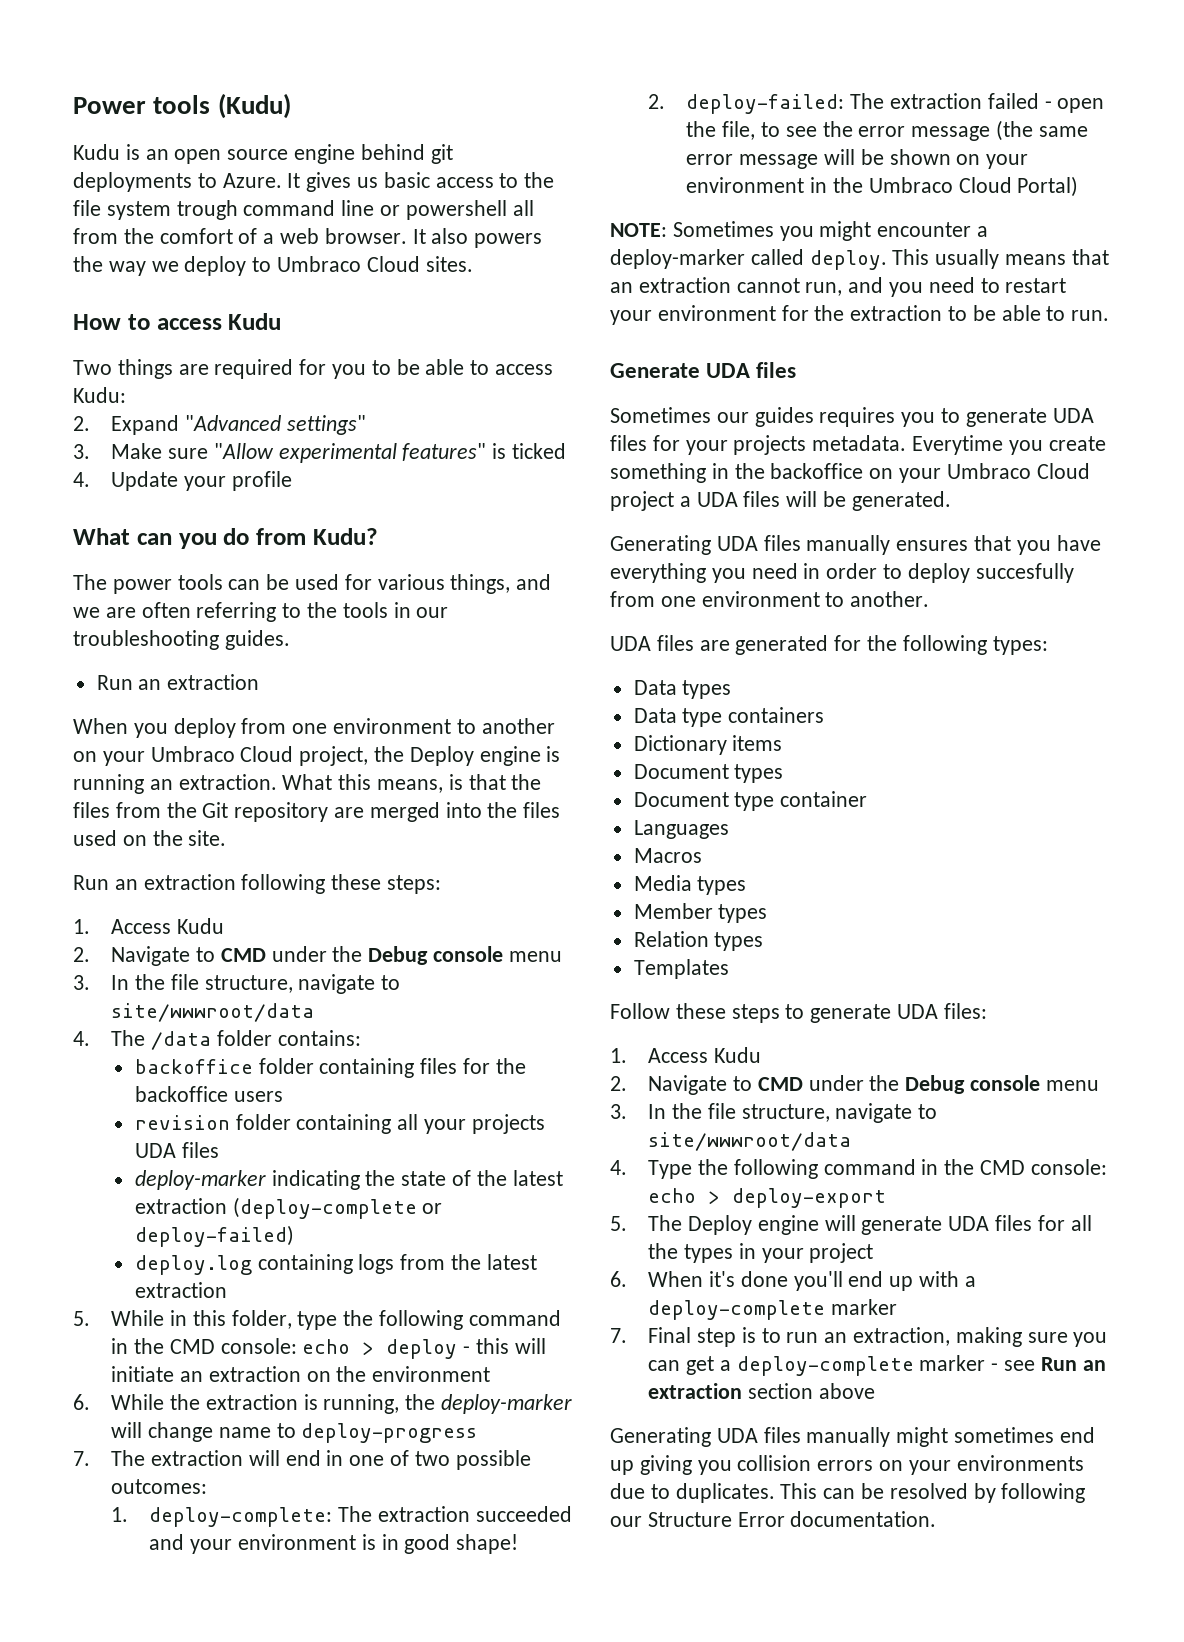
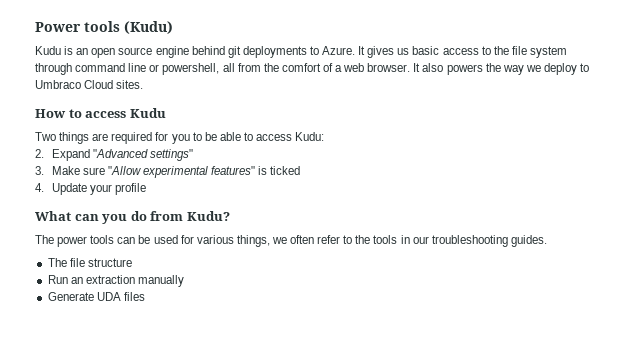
[176,200,238,220] trough -> [35,63,72,75] through
[405,200,507,220] powershell -> [162,63,220,75] powershell,
[516,574,552,590] [73,602,277,622] and we are often referring -> [271,235,341,244] we often refer
[96,674,260,690] [73,718,555,738] [73,746,561,766] [73,774,542,794] [73,802,561,822] [73,830,227,846] [73,874,442,894] [73,918,224,934] [73,946,562,966] [73,974,401,994] [111,1003,315,1022] [73,1030,361,1050] [134,1058,526,1078] [134,1086,283,1102] [134,1114,545,1134] [134,1142,219,1158] [134,1170,563,1190] [134,1197,443,1219] [134,1225,294,1247] [134,1254,537,1275] [134,1282,227,1298] [73,1310,561,1330] [111,1338,546,1359] [111,1366,491,1382] [73,1394,573,1414] [111,1422,478,1443] [73,1450,531,1470] [111,1479,208,1494] [111,1506,572,1527] [149,1534,519,1554] [648,93,1105,114] [686,120,1088,141] [686,149,1029,169] [686,176,1079,197] [610,221,989,241] [610,249,1109,270] [610,277,1067,297] [610,305,1110,325] [610,362,797,378] [610,407,1094,427] [610,435,1106,455] [610,463,1090,483] [610,491,951,511] [610,535,1101,555] [610,563,1074,583] [610,591,930,607] [610,635,1048,655] [633,680,732,699] [633,707,825,727] [633,735,783,755] [633,764,784,783] [633,791,868,811] [633,820,729,839] [633,848,702,863] [633,875,747,895] [633,903,768,923] [633,931,764,951] [633,959,729,979] [610,1003,987,1023] [610,1047,761,1063] [610,1075,1099,1095] [610,1103,938,1123] [648,1132,852,1151] [610,1159,1107,1179] [648,1188,887,1208] [610,1215,1092,1235] [648,1243,874,1263] [610,1271,976,1291] [648,1299,897,1320] [610,1327,1108,1347] [648,1355,1106,1376] [648,1383,875,1399] [610,1427,1095,1447] [610,1455,1084,1475] [610,1483,1086,1503] [610,1511,937,1527] Run an extraction // When you deploy from one environment to another on your Umbraco Cloud project, the Deploy engine is running an extraction. What this means, is that the files from the Git repository are merged into the files used on the site. // Run an extraction following these steps: // 1. Access Kudu // 2. Navigate to CMD under the Debug console menu // 3. In the file structure, navigate to site/wwwroot/data // 4. The /data folder contains: // backoffice folder containing files for the backoffice users // revision folder containing all your projects UDA files // deploy-marker indicating the state of the latest extraction (deploy-complete or deploy-failed) // deploy.log containing logs from the latest extraction // 5. While in this folder, type the following command in the CMD console: echo > deploy - this will initiate an extraction on the environment // 6. While the extraction is running, the deploy-marker will change name to deploy-progress // 7. The extraction will end in one of two possible outcomes: // 1. deploy-complete: The extraction succeeded and your environment is in good shape! // 2. deploy-failed: The extraction failed - open the file, to see the error message (the same error message will be shown on your environment in the Umbraco Cloud Portal) // NOTE: Sometimes you might encounter a deploy-marker called deploy. This usually means that an extraction cannot run, and you need to restart your environment for the extraction to be able to run. // Generate UDA files // Sometimes our guides requires you to generate UDA files for your projects metadata. Everytime you create something in the backoffice on your Umbraco Cloud project a UDA files will be generated. // Generating UDA files manually ensures that you have everything you need in order to deploy succesfully from one environment to another. // UDA files are generated for the following types: // Data types // Data type containers // Dictionary items // Document types // Document type container // Languages // Macros // Media types // Member types // Relation types // Templates // Follow these steps to generate UDA files: // 1. Access Kudu // 2. Navigate to CMD under the Debug console menu // 3. In the file structure, navigate to site/wwwroot/data // 4. Type the following command in the CMD console: echo > deploy-export // 5. The Deploy engine will generate UDA files for all the types in your project // 6. When it's done you'll end up with a deploy-complete marker // 7. Final step is to run an extraction, making sure you can get a deploy-complete marker - see Run an extraction section above // Generating UDA files manually might sometimes end up giving you collision errors on your environments due to duplicates. This can be resolved by following our Structure Error documentation. -> [47,258,132,267] [47,275,184,287] [47,292,145,301] The file structure // Run an extraction manually // Generate UDA files

